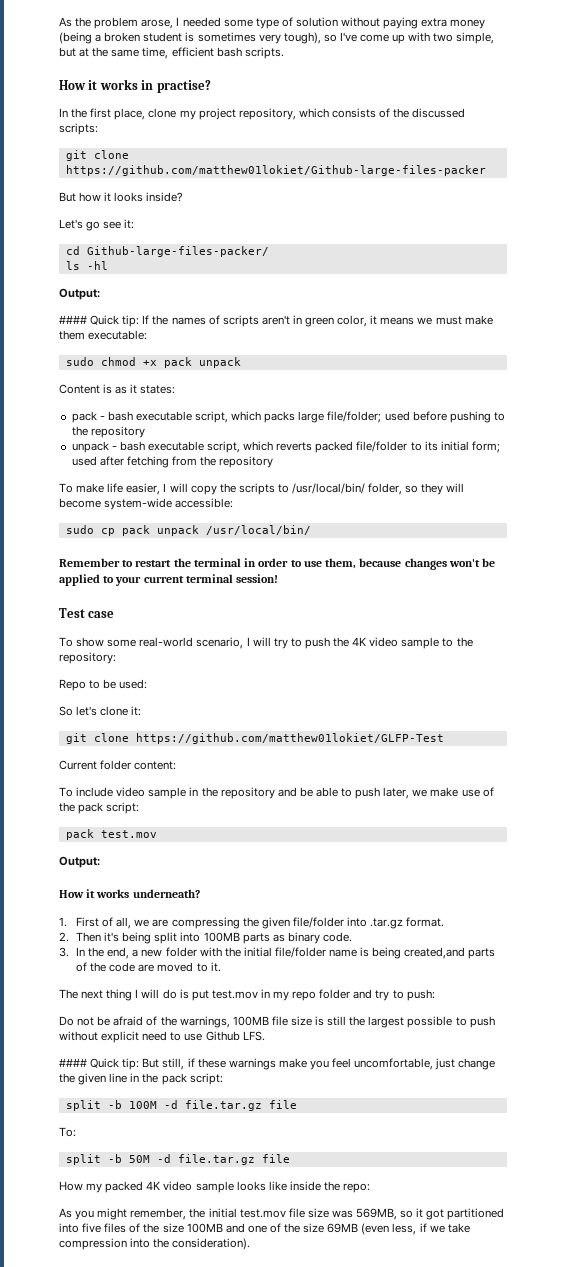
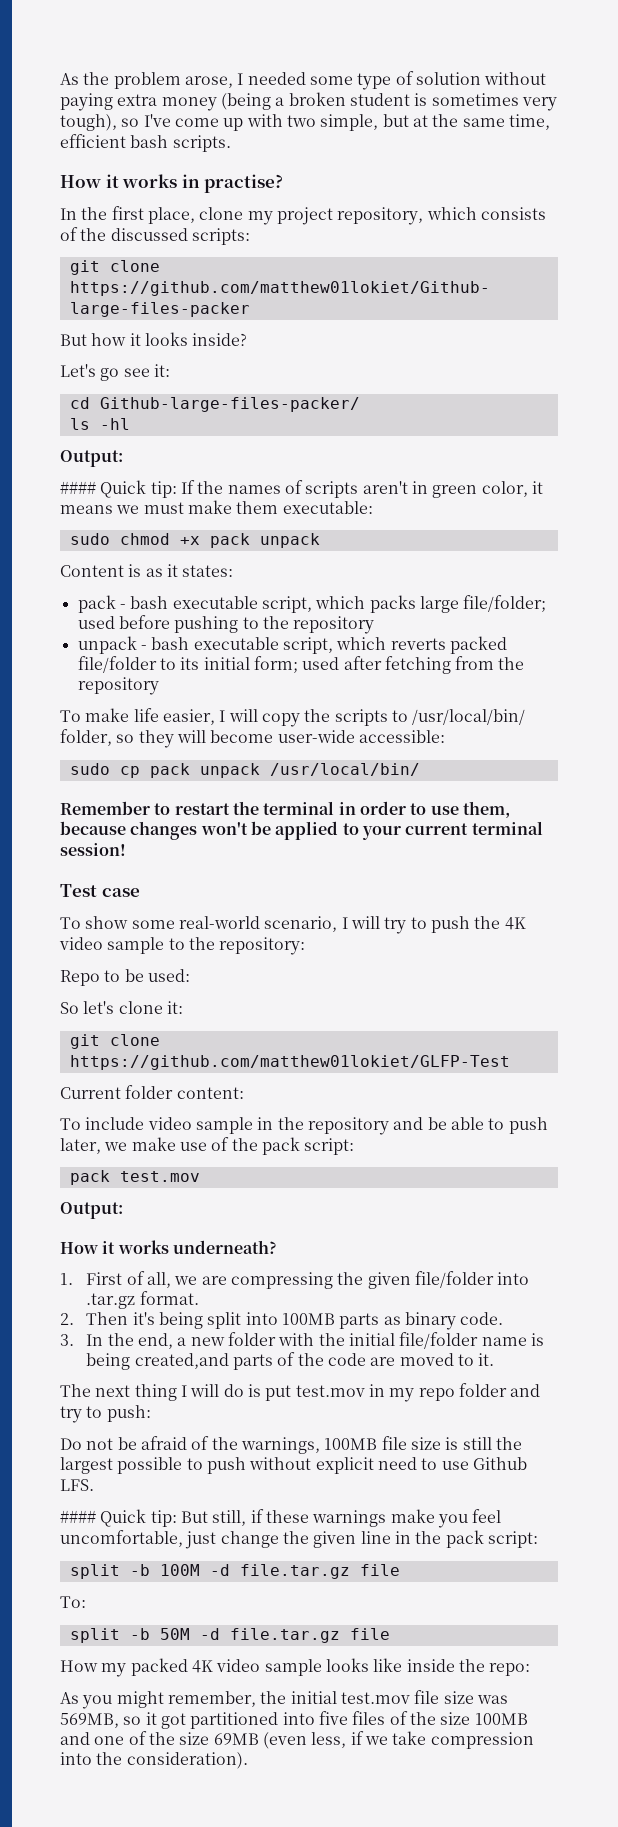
[104,498,173,510] system-wide -> [277,730,355,743] user-wide

